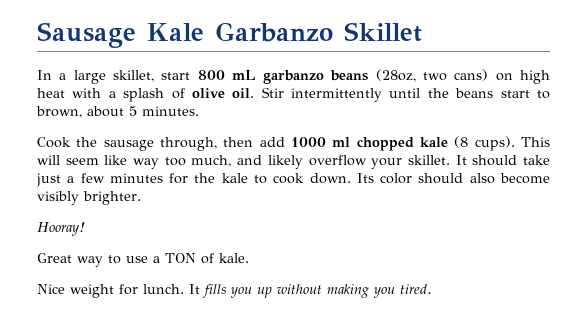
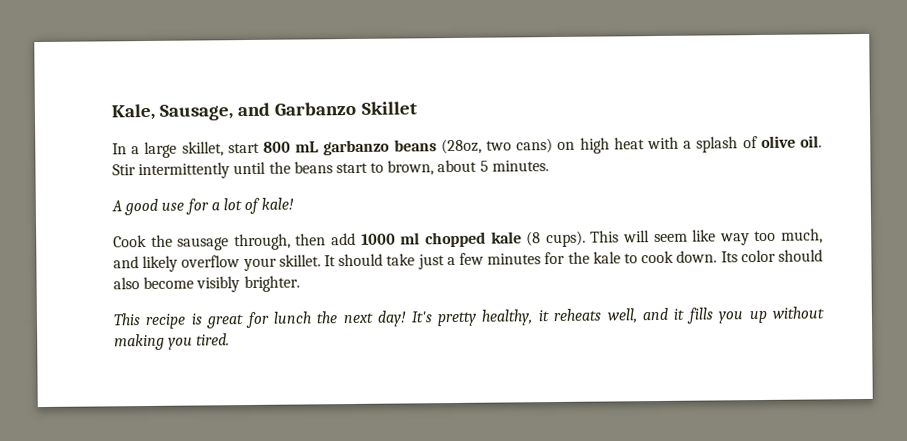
[37,22,204,48] Sausage Kale -> [111,102,271,121] Kale, Sausage, and
(199, 111) none -> [111,197,295,216] // A good use for a lot of kale!
[37,222,86,236] [37,253,249,267] [37,284,200,298] Hooray! // Great way to use a TON of kale. // Nice weight for lunch. It -> [113,307,685,330] This recipe is great for lunch the next day! It's pretty healthy, it reheats well, and it

